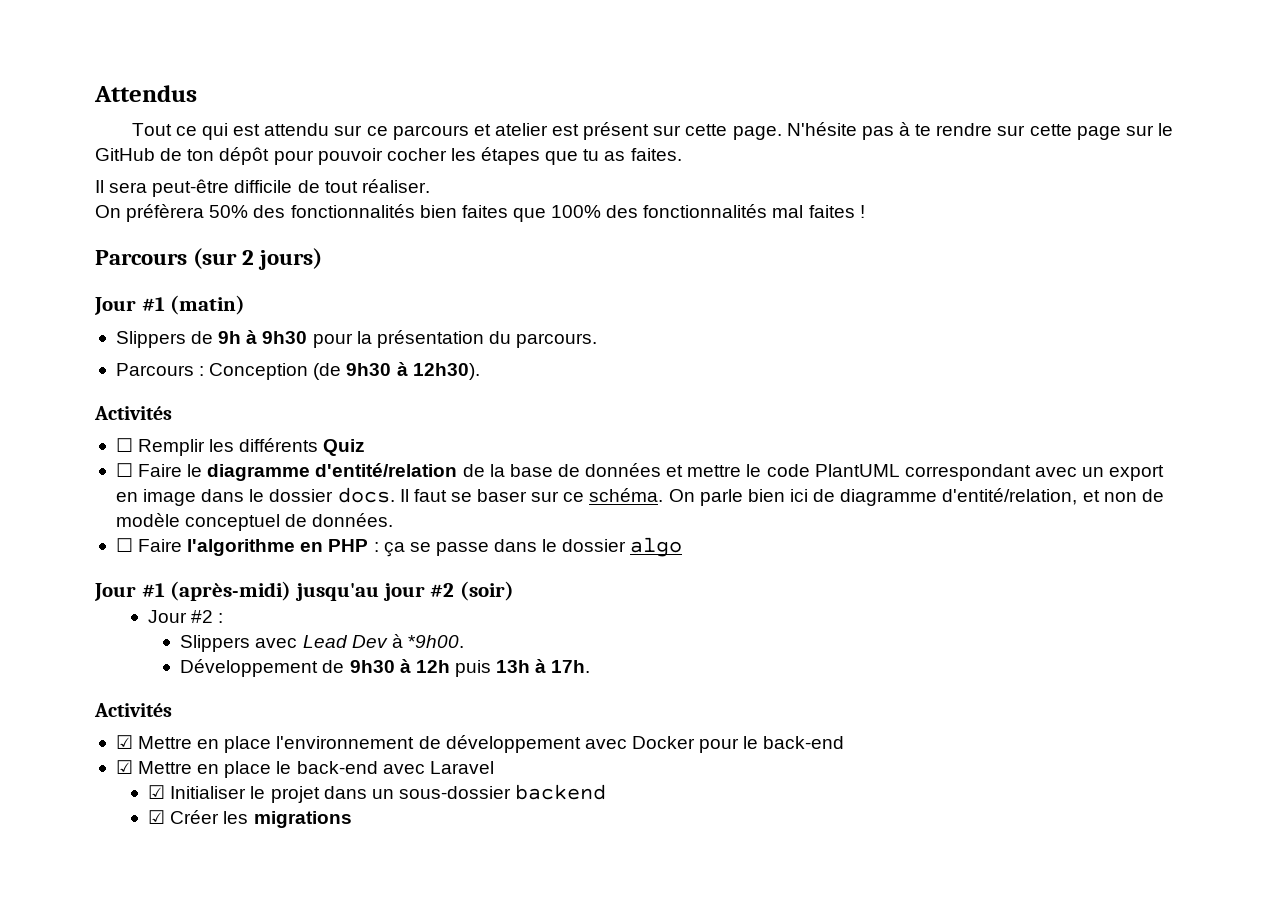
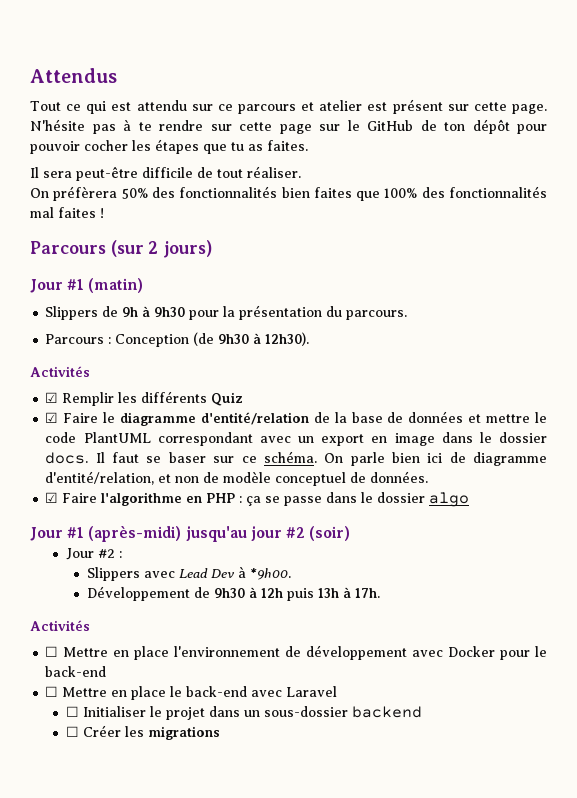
[115,438,133,452] ☐ -> [45,392,59,403] ☑
[115,463,133,477] ☐ -> [45,412,59,423] ☑
[115,538,133,552] ☐ -> [45,492,59,503] ☑
[115,735,133,749] ☑ -> [45,646,59,657] ☐
[115,760,133,774] ☑ -> [45,686,59,697] ☐
[148,785,166,799] ☑ -> [66,706,80,717] ☐
[148,810,166,824] ☑ -> [66,726,80,737] ☐

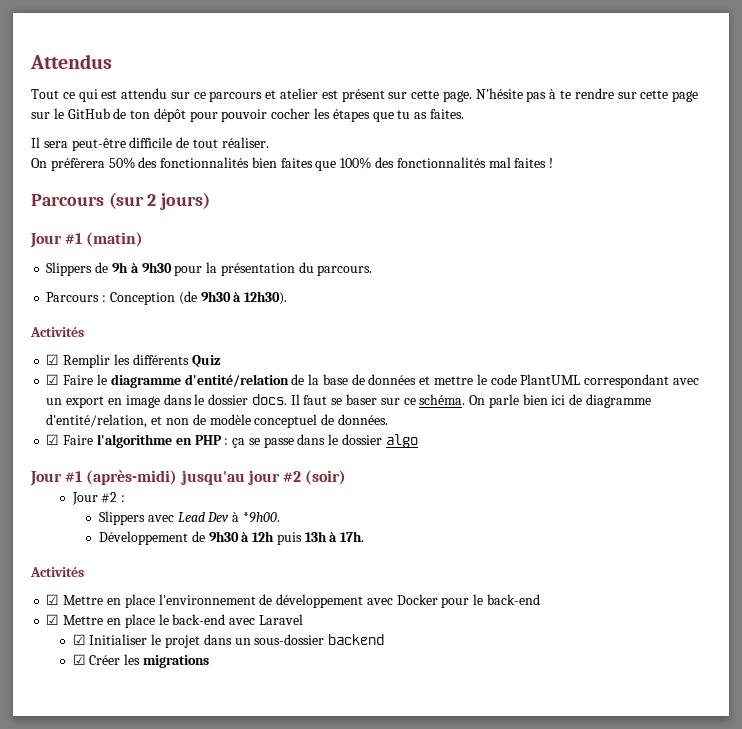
[45,646,59,657] ☐ -> [46,594,60,605] ☑
[45,686,59,697] ☐ -> [46,614,60,625] ☑
[66,706,80,717] ☐ -> [72,634,86,645] ☑
[66,726,80,737] ☐ -> [72,654,86,665] ☑

